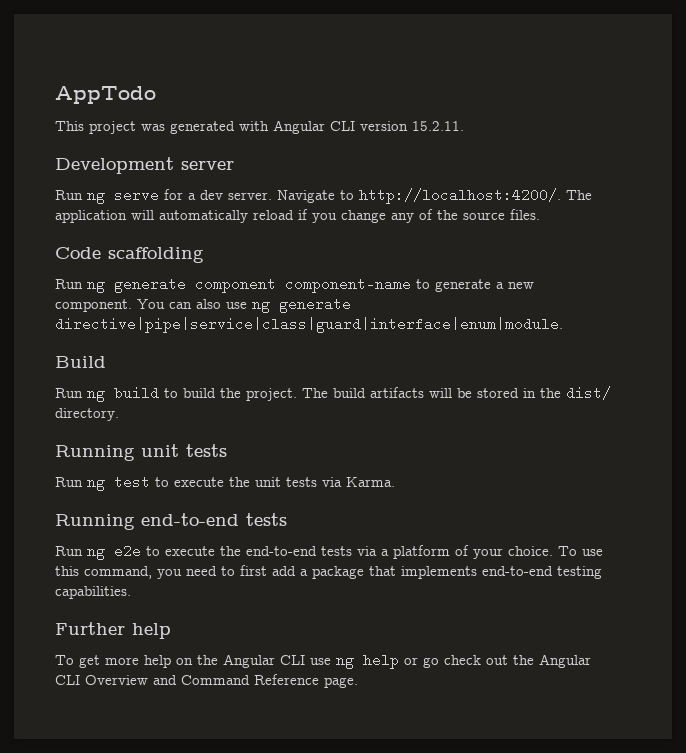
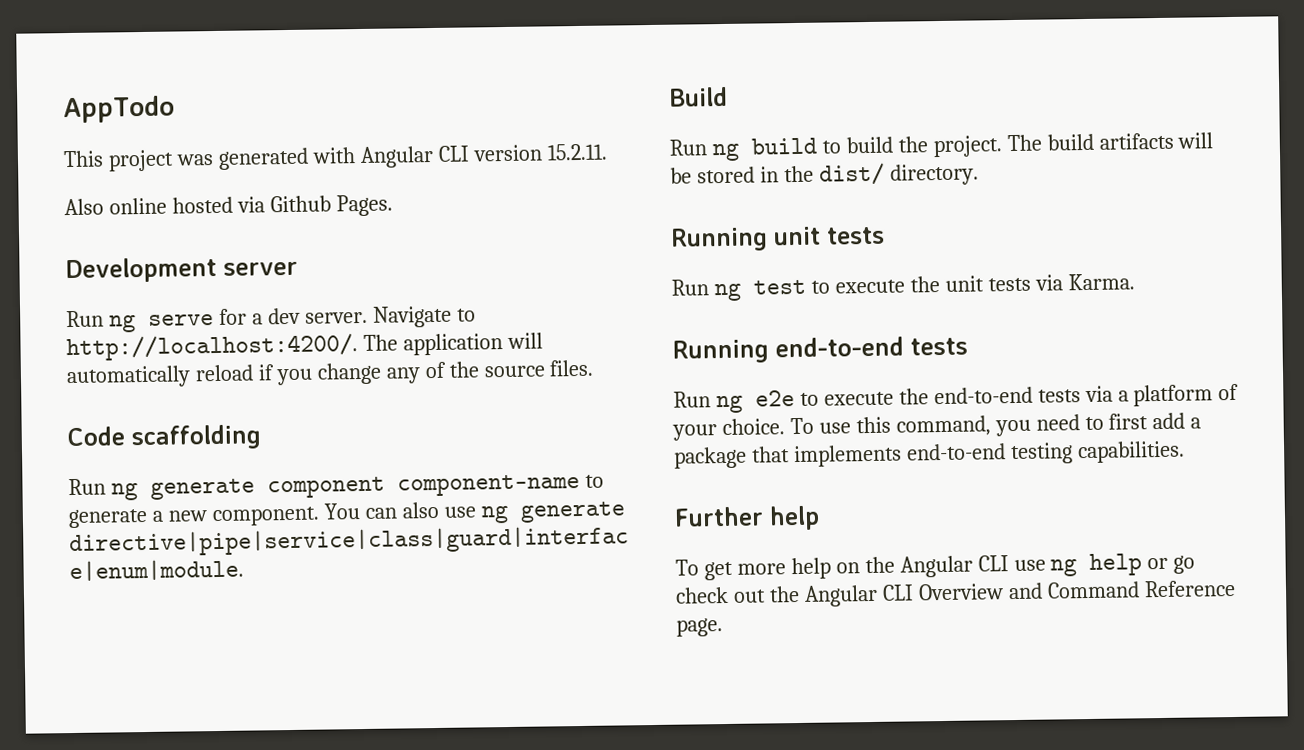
(464, 126) none -> [64,194,393,217] // Also online hosted via Github Pages.

